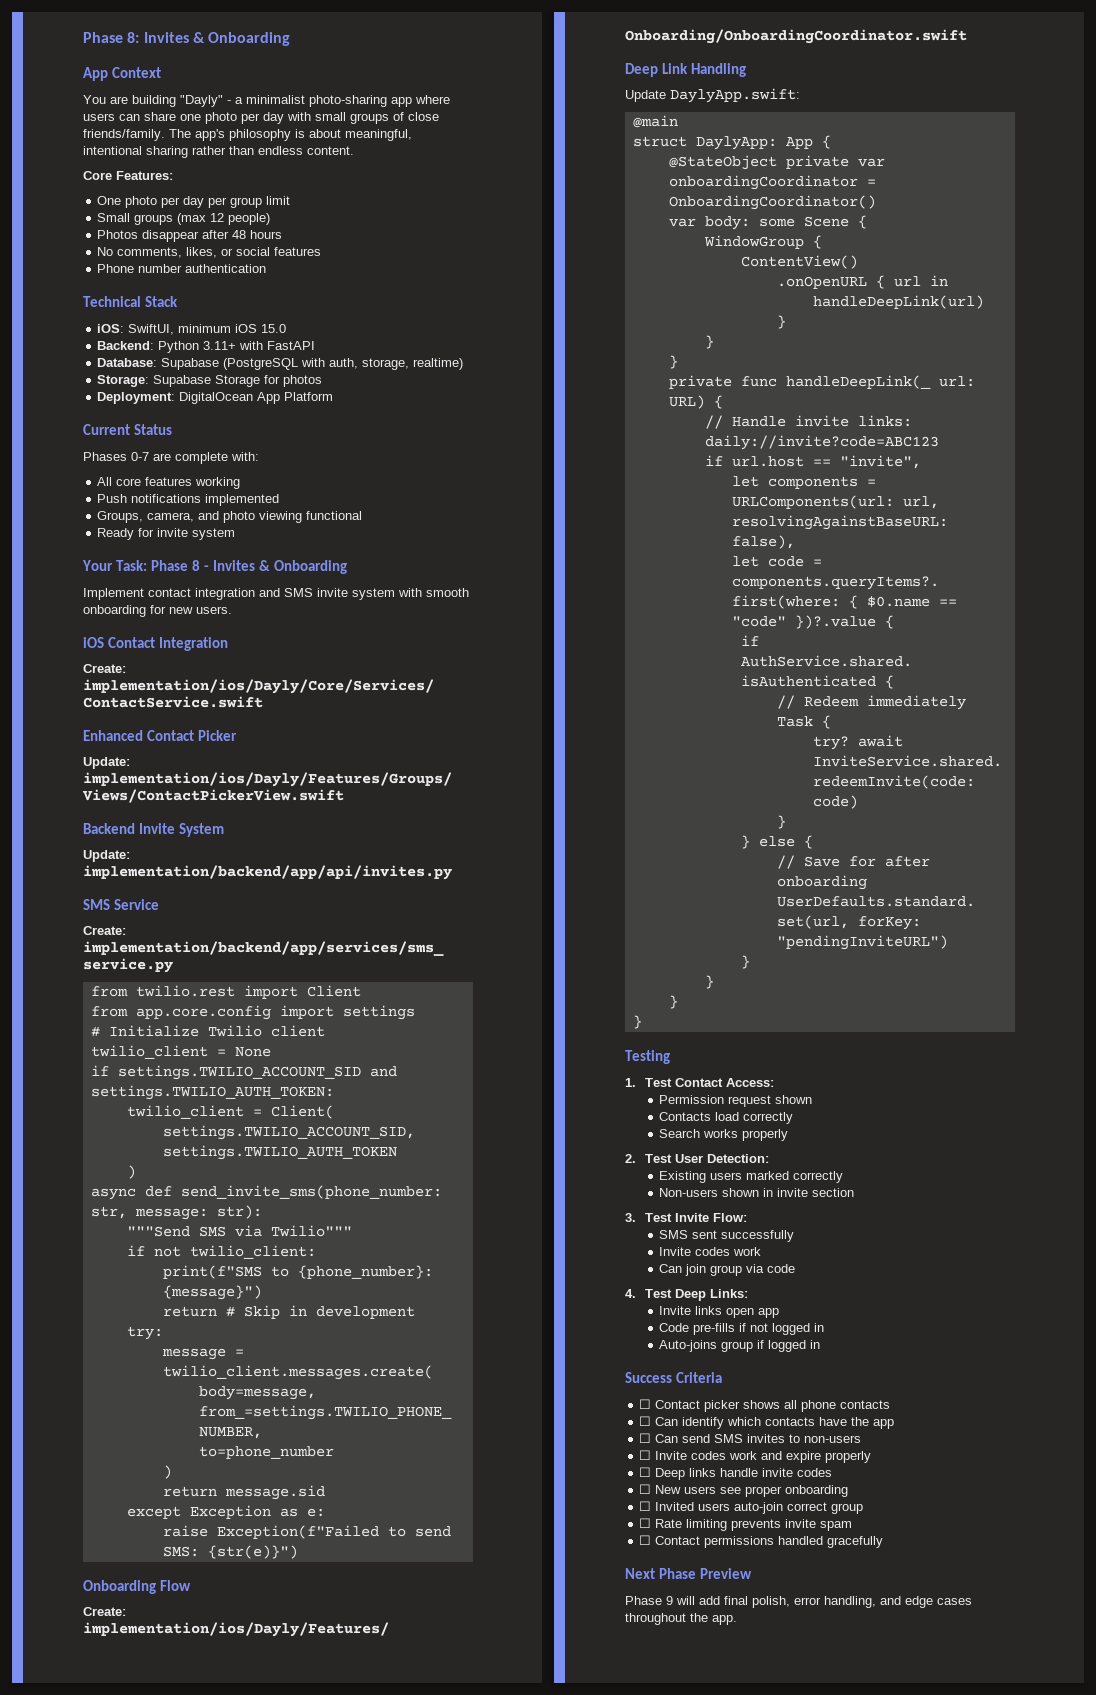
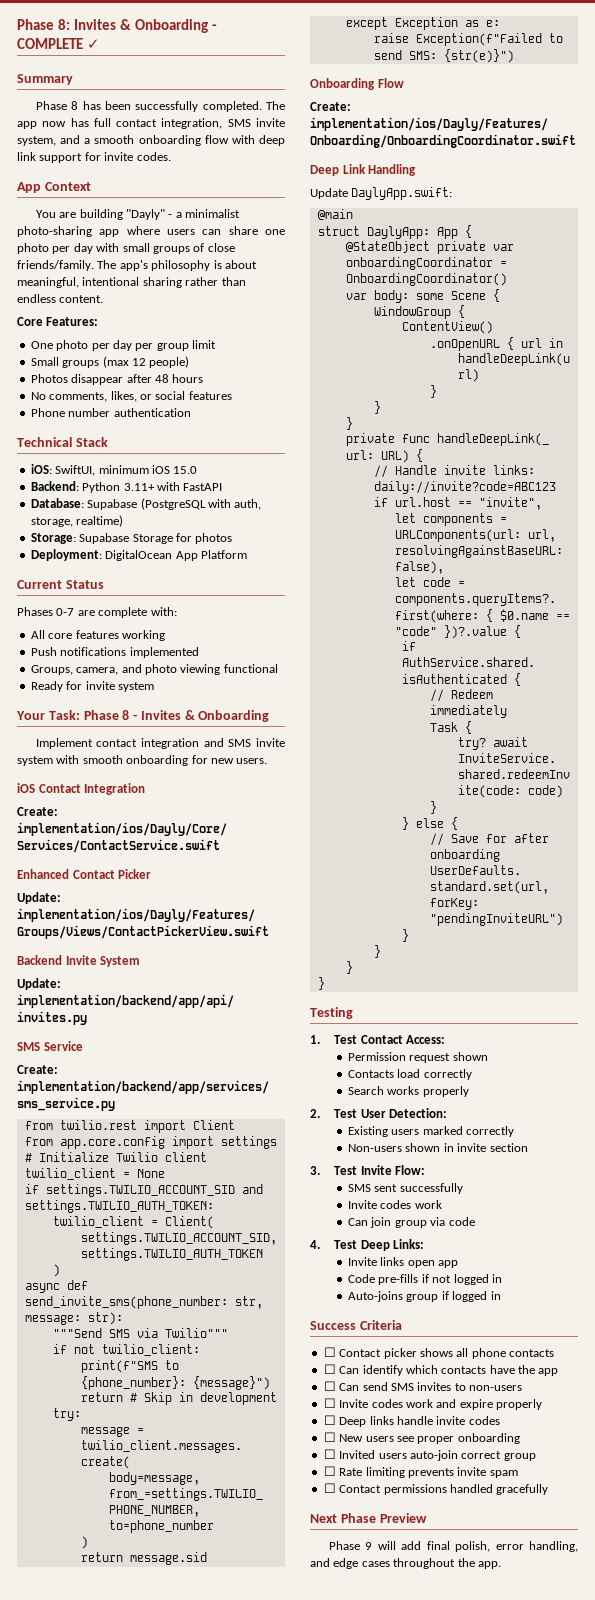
(291, 39) none -> [211,24,217,30] [17,38,100,49] [17,74,73,85] [35,101,285,112] [17,118,285,129] [17,135,285,146] [17,152,171,163] - COMPLETE ✓ // Summary // Phase 8 has been successfully completed. The app now has full contact integration, SMS invite system, and a smooth onboarding flow with deep link support for invite codes.

